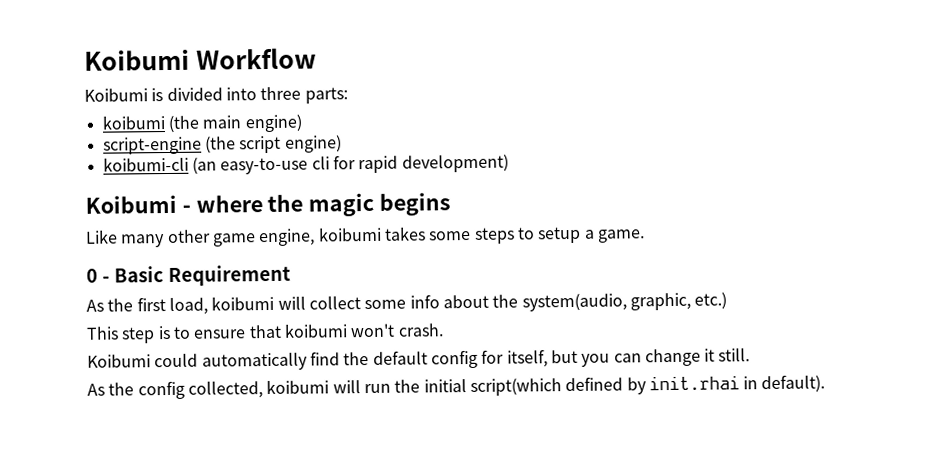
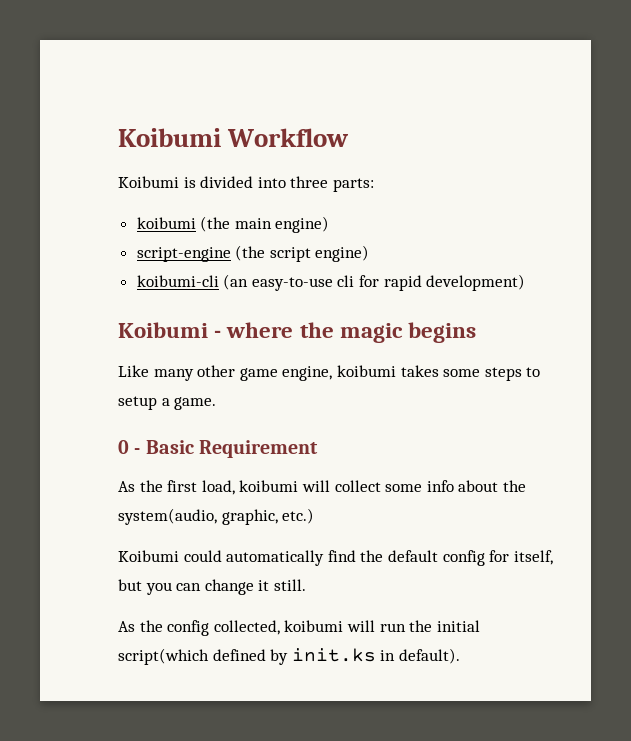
[86,323,444,344] // This step is to ensure that koibumi won't crash. -> (315, 516) none
[648,375,740,391] init.rhai -> [291,648,376,662] init.ks

